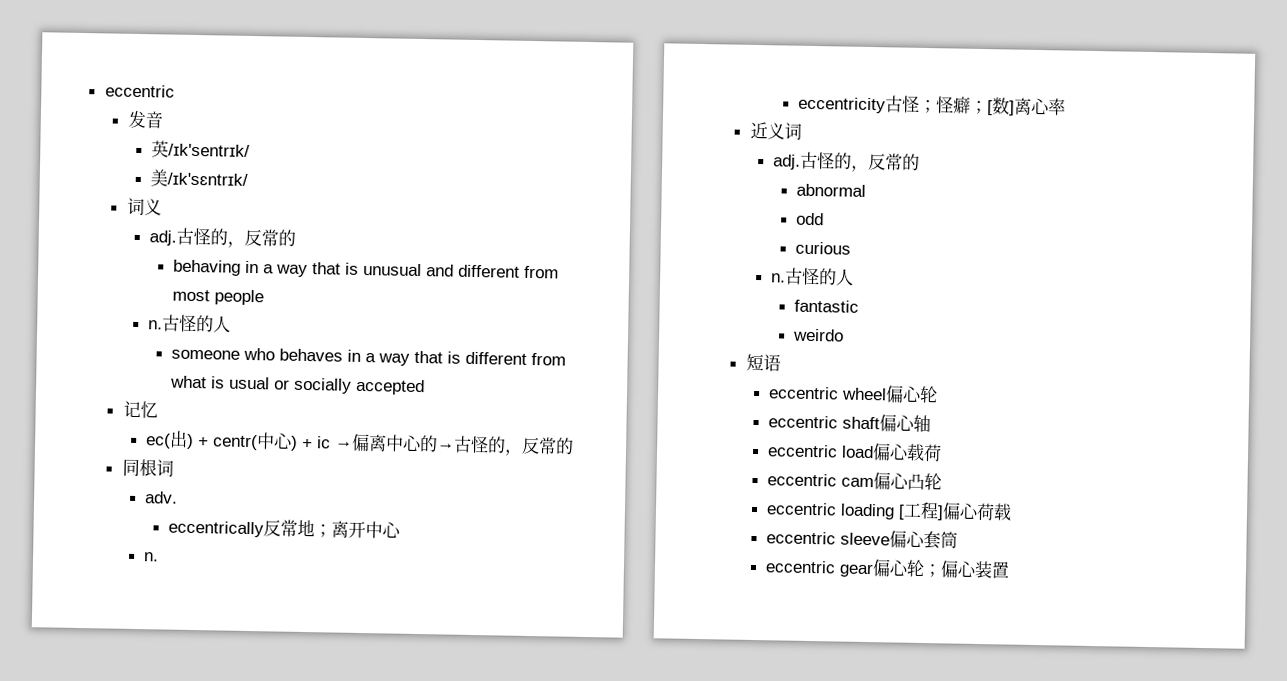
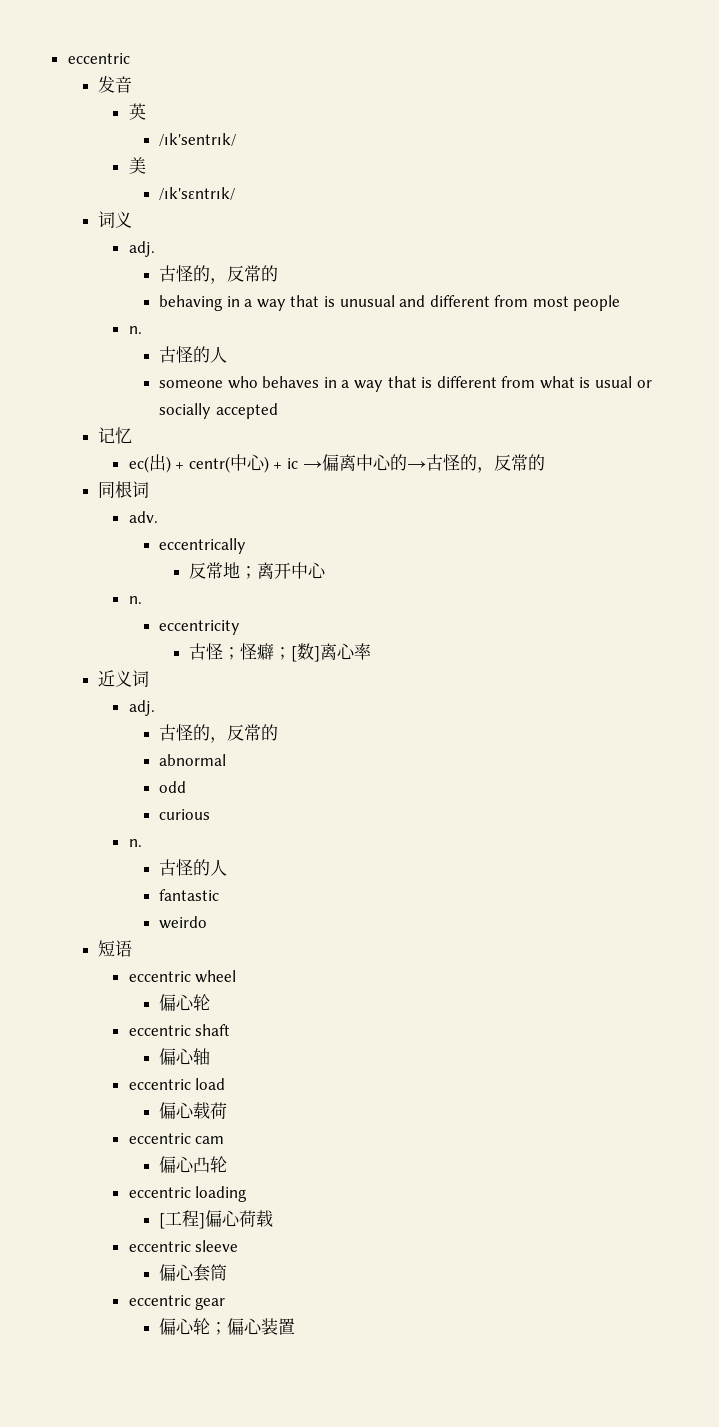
(170, 149) none -> (146, 111) //
(169, 178) none -> (146, 165) //
(178, 238) none -> (155, 249) //
(164, 325) none -> (142, 330) //
(265, 529) none -> (246, 546) //
(887, 105) none -> (240, 627) //
(802, 162) none -> (155, 708) //
(787, 278) none -> (142, 843) //
(888, 394) none -> (237, 976) //
(881, 423) none -> (231, 1030) //
(875, 452) none -> (226, 1084) //
(875, 482) none -> (225, 1140) //
(896, 511) none -> (248, 1194) //
(891, 539) none -> (239, 1246) //
(875, 570) none -> (226, 1303) //

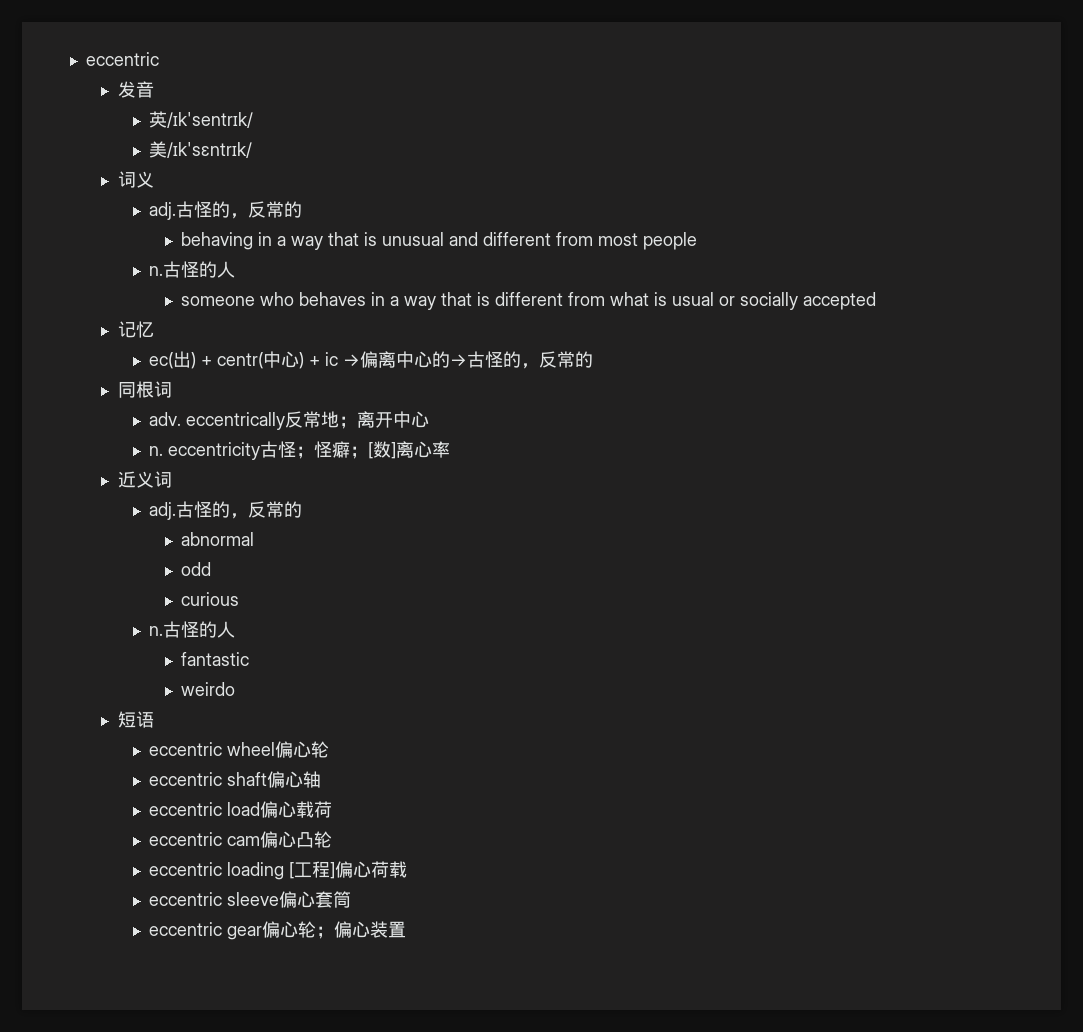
(146, 111) // -> (168, 119) none
(146, 165) // -> (168, 149) none
(155, 249) // -> (177, 211) none
(142, 330) // -> (164, 271) none
(158, 517) // -> (182, 419) none
(246, 546) // -> (286, 421) none
(142, 600) // -> (164, 451) none
(240, 627) // -> (261, 451) none
(155, 708) // -> (177, 511) none
(142, 843) // -> (164, 631) none
(237, 976) // -> (276, 749) none
(231, 1030) // -> (268, 779) none
(226, 1084) // -> (261, 809) none
(225, 1140) // -> (261, 841) none
(248, 1194) // -> (285, 871) none
(239, 1246) // -> (280, 899) none
(226, 1303) // -> (263, 933) none

